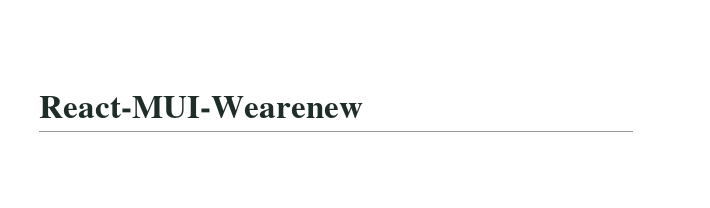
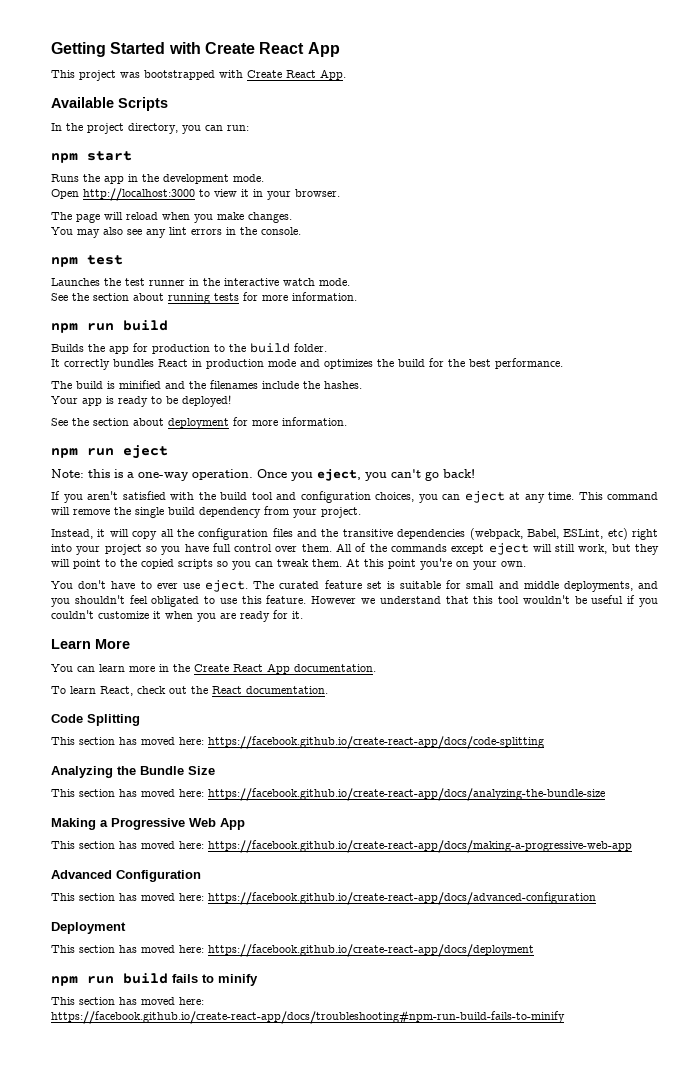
[39,96,363,118] React-MUI-Wearenew -> [51,42,340,57] [51,69,346,81] [51,97,168,111] [51,123,249,134] [51,151,132,163] [51,174,264,184] [51,188,340,201] [51,212,292,223] [51,227,301,238] [51,255,123,267] [51,278,350,286] [51,292,357,304] [51,320,168,333] [51,343,327,354] [51,358,563,370] [51,380,362,389] [51,395,231,407] [51,417,347,429] [51,445,168,459] [51,469,475,481] [51,491,658,503] [51,506,361,518] [51,528,658,540] [51,543,659,555] [51,558,526,570] [51,580,659,592] [51,595,659,607] [51,610,303,622] [51,639,130,649] [51,663,376,674] [51,686,328,696] [51,714,140,726] [51,736,544,749] [51,766,215,778] [51,788,605,801] [51,818,245,830] [51,840,632,853] [51,870,201,882] [51,892,596,905] [51,922,126,934] [51,944,534,957] [51,973,258,986] [51,997,204,1005] [51,1010,565,1024] Getting Started with Create React App // This project was bootstrapped with Create React App. // Available Scripts // In the project directory, you can run: // npm start // Runs the app in the development mode. // Open http://localhost:3000 to view it in your browser. // The page will reload when you make changes. // You may also see any lint errors in the console. // npm test // Launches the test runner in the interactive watch mode. // See the section about running tests for more information. // npm run build // Builds the app for production to the build folder. // It correctly bundles React in production mode and optimizes the build for the best performance. // The build is minified and the filenames include the hashes. // Your app is ready to be deployed! // See the section about deployment for more information. // npm run eject // Note: this is a one-way operation. Once you eject, you can't go back! // If you aren't satisfied with the build tool and configuration choices, you can eject at any time. This command will remove the single build dependency from your project. // Instead, it will copy all the configuration files and the transitive dependencies (webpack, Babel, ESLint, etc) right into your project so you have full control over them. All of the commands except eject will still work, but they will point to the copied scripts so you can tweak them. At this point you're on your own. // You don't have to ever use eject. The curated feature set is suitable for small and middle deployments, and you shouldn't feel obligated to use this feature. However we understand that this tool wouldn't be useful if you couldn't customize it when you are ready for it. // Learn More // You can learn more in the Create React App documentation. // To learn React, check out the React documentation. // Code Splitting // This section has moved here: https://facebook.github.io/create-react-app/docs/code-splitting // Analyzing the Bundle Size // This section has moved here: https://facebook.github.io/create-react-app/docs/analyzing-the-bundle-size // Making a Progressive Web App // This section has moved here: https://facebook.github.io/create-react-app/docs/making-a-progressive-web-app // Advanced Configuration // This section has moved here: https://facebook.github.io/create-react-app/docs/advanced-configuration // Deployment // This section has moved here: https://facebook.github.io/create-react-app/docs/deployment // npm run build fails to minify // This section has moved here: https://facebook.github.io/create-react-app/docs/troubleshooting#npm-run-build-fails-to-minify

